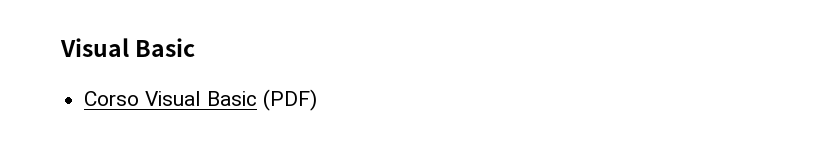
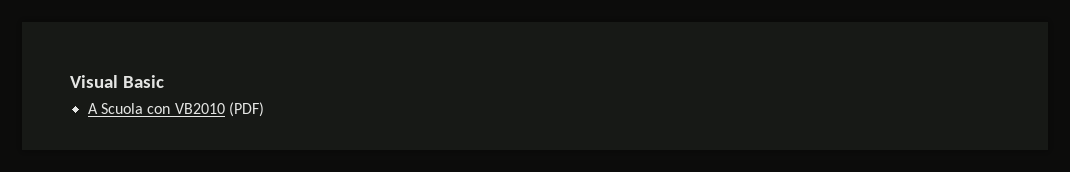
[84,91,258,106] Corso Visual Basic -> [87,103,225,114] A Scuola con VB2010

